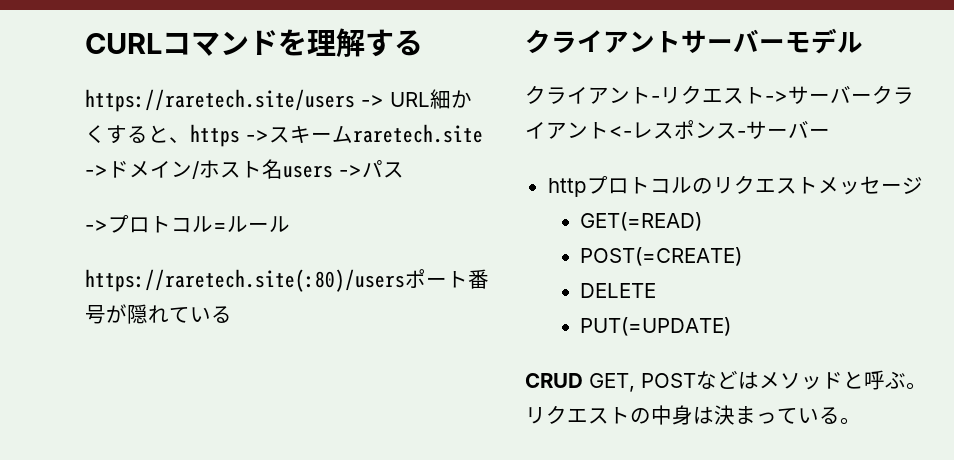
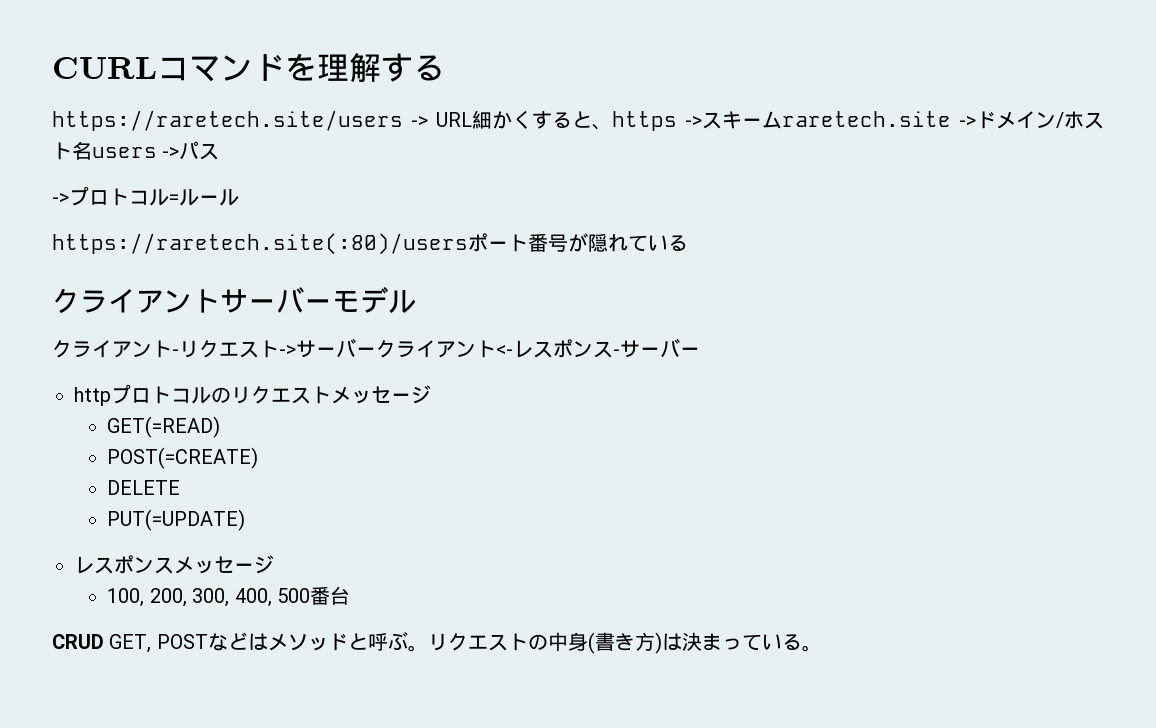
(732, 326) none -> [74,555,274,574] [107,586,351,607] // レスポンスメッセージ // 100, 200, 300, 400, 500番台
(693, 415) none -> [587,632,662,654] (書き方)

